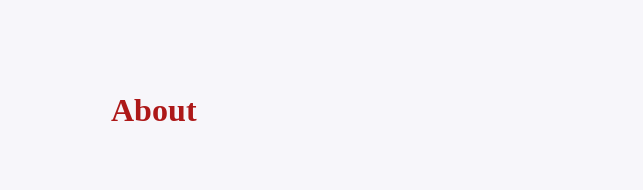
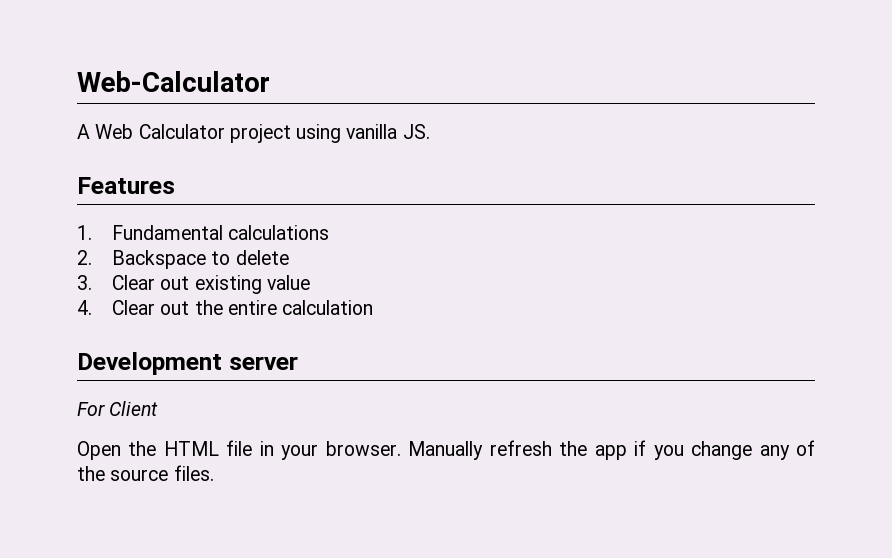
[111,99,197,121] About -> [77,71,270,92] [77,124,430,143] [77,177,175,194] [77,225,330,240] [77,250,289,269] [77,275,310,294] [77,300,374,315] [77,352,298,375] [77,401,159,416] [77,440,816,460] [77,465,214,481] Web-Calculator // A Web Calculator project using vanilla JS. // Features // 1. Fundamental calculations // 2. Backspace to delete // 3. Clear out existing value // 4. Clear out the entire calculation // Development server // For Client // Open the HTML file in your browser. Manually refresh the app if you change any of the source files.

